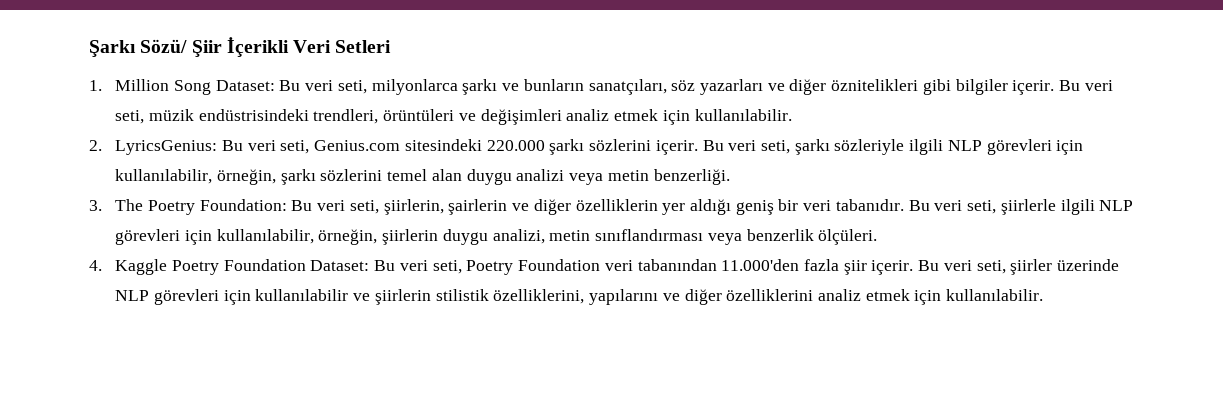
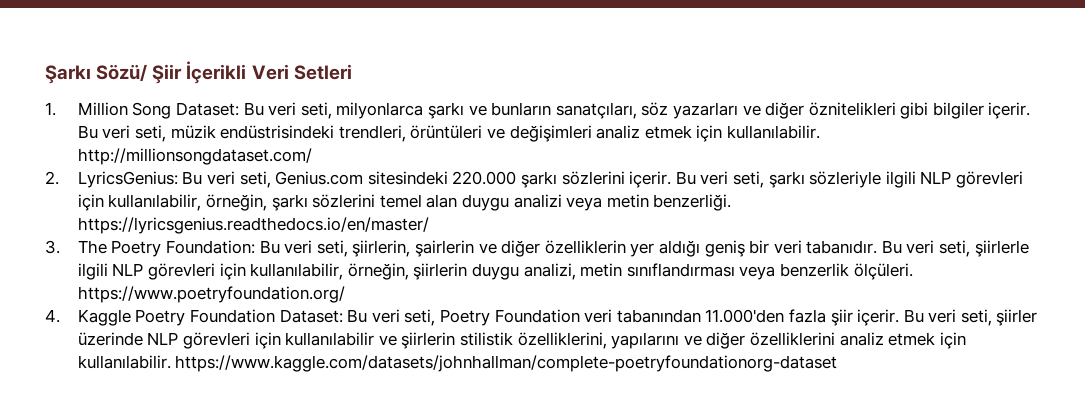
(792, 115) none -> [77,148,312,165] http://millionsongdataset.com/
(730, 177) none -> [77,217,429,234] https://lyricsgenius.readthedocs.io/en/master/
(878, 237) none -> [77,286,345,303] https://www.poetryfoundation.org/
(1044, 295) none -> [175,355,838,372] https://www.kaggle.com/datasets/johnhallman/complete-poetryfoundationorg-dataset

